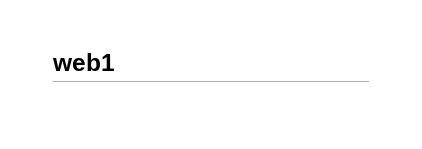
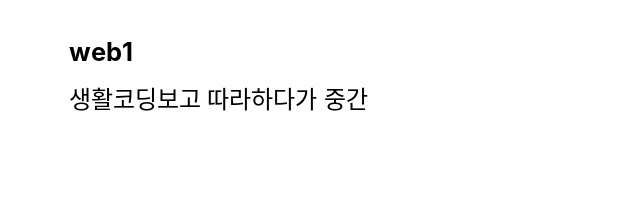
(115, 62) none -> [69,87,368,111] // 생활코딩보고 따라하다가 중간

